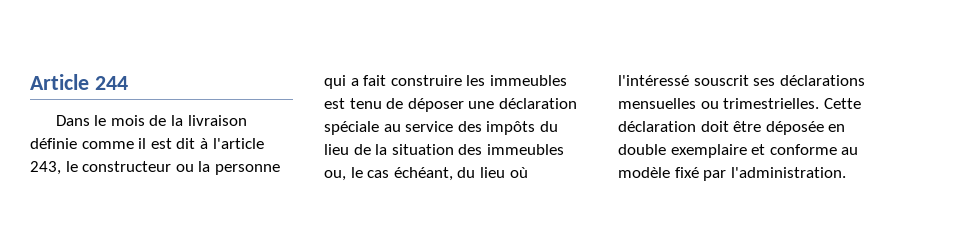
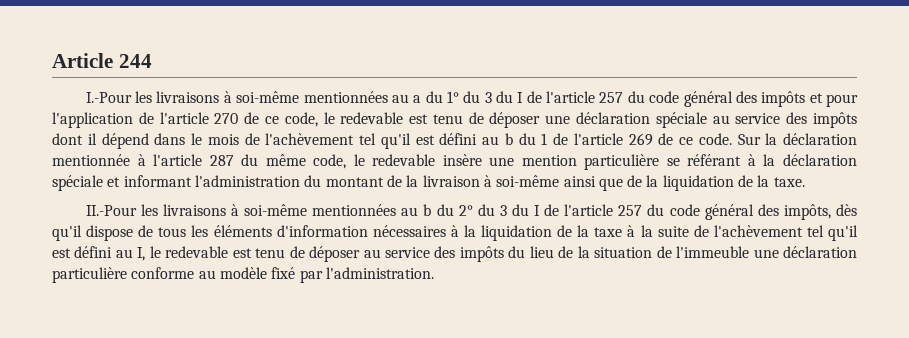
[55,115,247,126] [30,138,264,149] [30,161,280,175] [324,75,567,89] Dans le mois de la livraison définie comme il est dit à l'article 243, le constructeur ou la personne qui a fait construire les immeubles -> [85,91,859,107] [52,112,404,128] I.-Pour les livraisons à soi-même mentionnées au a du 1° du 3 du I de l'article 257 du code général des impôts et pour l'application de l'article 270 de ce code, le redevable
(536, 128) none -> [52,133,857,149] [52,154,857,170] [52,175,805,191] [85,204,857,220] [52,225,859,241] [52,246,504,262] dont il dépend dans le mois de l'achèvement tel qu'il est défini au b du 1 de l'article 269 de ce code. Sur la déclaration mentionnée à l'article 287 du même code, le redevable insère une mention particulière se référant à la déclaration spéciale et informant l'administration du montant de la livraison à soi-même ainsi que de la liquidation de la taxe. // II.-Pour les livraisons à soi-même mentionnées au b du 2° du 3 du I de l'article 257 du code général des impôts, dès qu'il dispose de tous les éléments d'information nécessaires à la liquidation de la taxe à la suite de l'achèvement tel qu'il est défini au I, le redevable est tenu de déposer au service des impôts
[458,144,564,155] [324,167,528,181] [618,75,865,86] [618,98,861,109] [618,121,846,135] [618,144,766,158] des immeubles ou, le cas échéant, du lieu où l'intéressé souscrit ses déclarations mensuelles ou trimestrielles. Cette déclaration doit être déposée en double exemplaire et -> [656,246,858,258] [52,267,127,283] de l'immeuble une déclaration particulière

